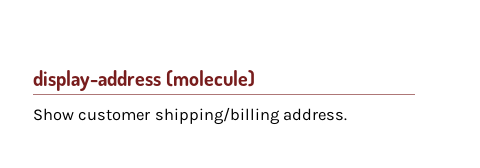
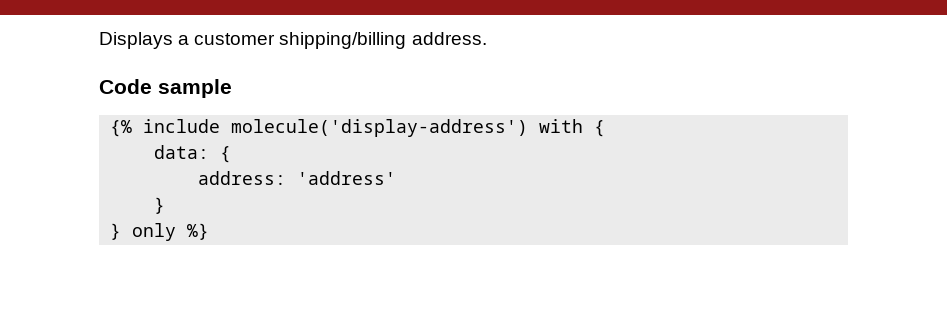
[33,70,256,91] [33,108,74,121] display-address (molecule) // Show -> [99,32,190,49] Displays a
(348, 114) none -> [99,79,232,98] [110,119,606,137] [154,145,232,163] [198,171,397,185] [154,197,166,214] [110,223,210,241] // Code sample // {% include molecule('display-address') with { // data: { // address: 'address' // } // } only %}

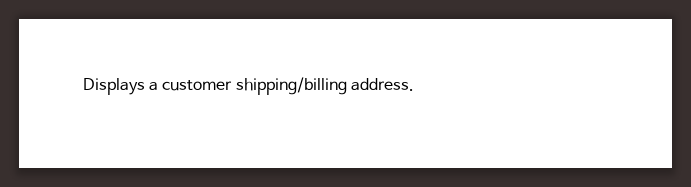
[99,79,232,98] [110,119,606,137] [154,145,232,163] [198,171,397,185] [154,197,166,214] [110,223,210,241] // Code sample // {% include molecule('display-address') with { // data: { // address: 'address' // } // } only %} -> (414, 84) none

